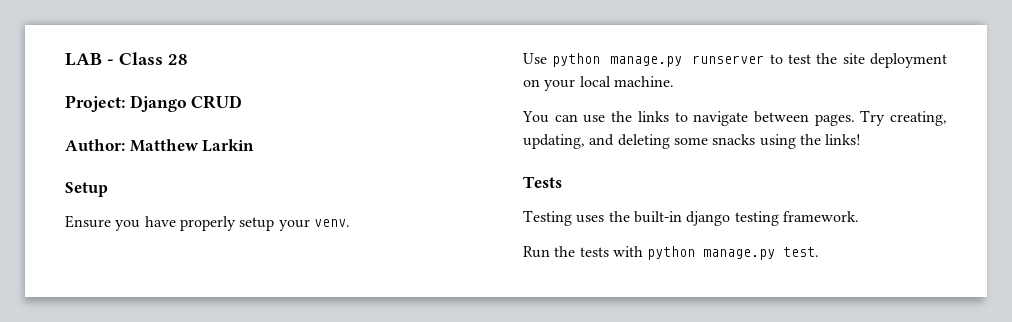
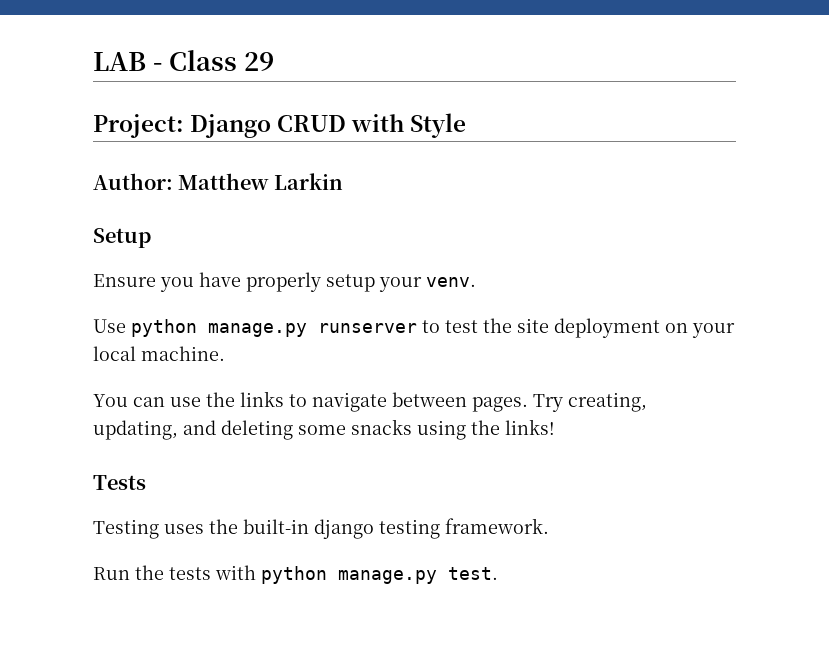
[168,54,188,65] 28 -> [243,52,274,71] 29
(243, 102) none -> [351,113,467,138] with Style

